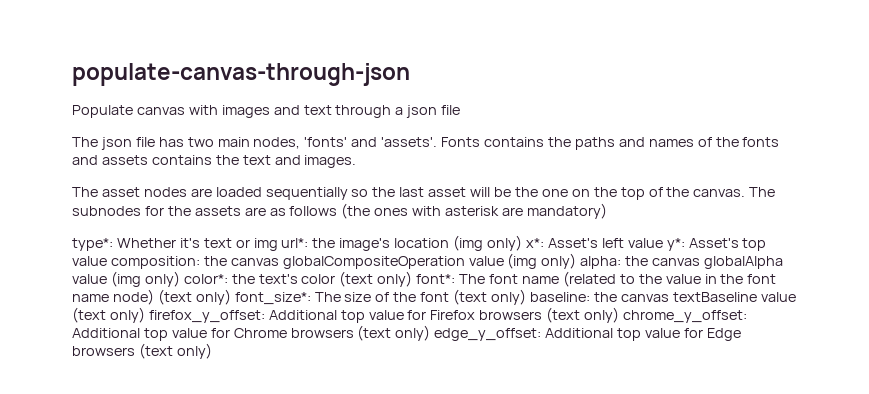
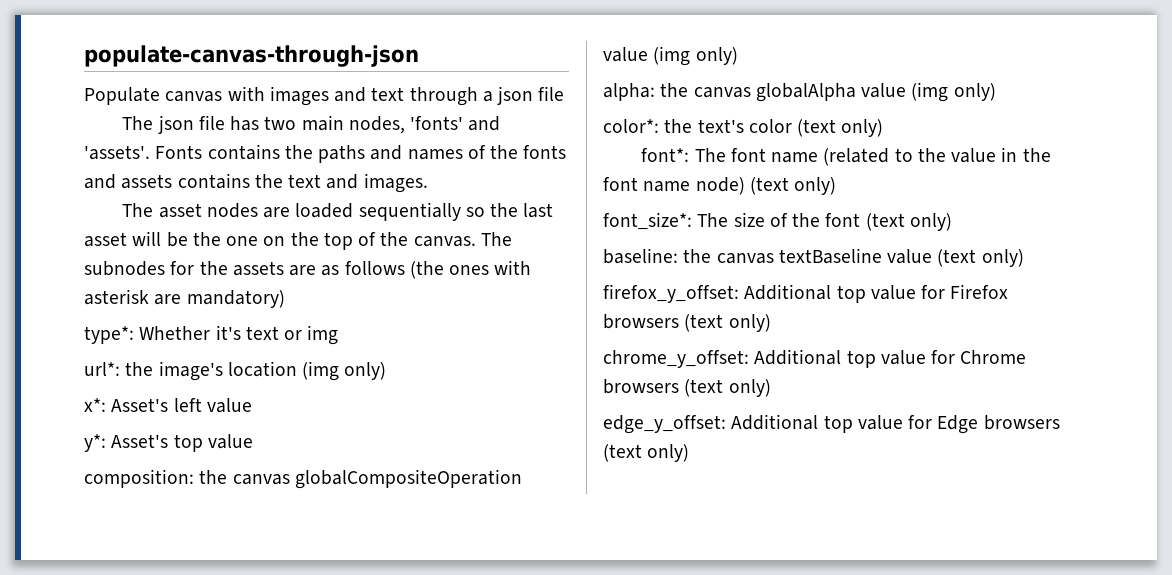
(278, 244) none -> (339, 335) //
(523, 243) none -> (387, 371) //
(663, 243) none -> (252, 405) //
(107, 261) none -> (253, 441) //
(577, 261) none -> (738, 56) //
(180, 279) none -> (996, 92) //
(413, 279) none -> (884, 128) //
(231, 297) none -> (837, 186) //
(527, 297) none -> (952, 222) //
(145, 315) none -> (1024, 258) //
(620, 315) none -> (771, 323) //
(431, 333) none -> (771, 388) //

